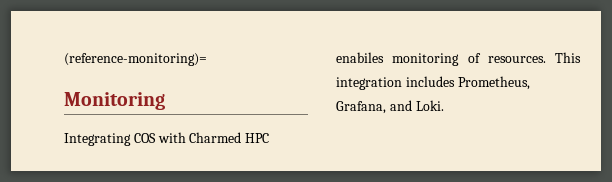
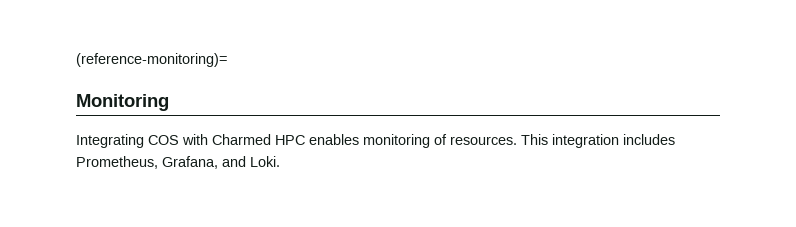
[336,52,384,63] enabiles -> [309,134,359,145] enables

